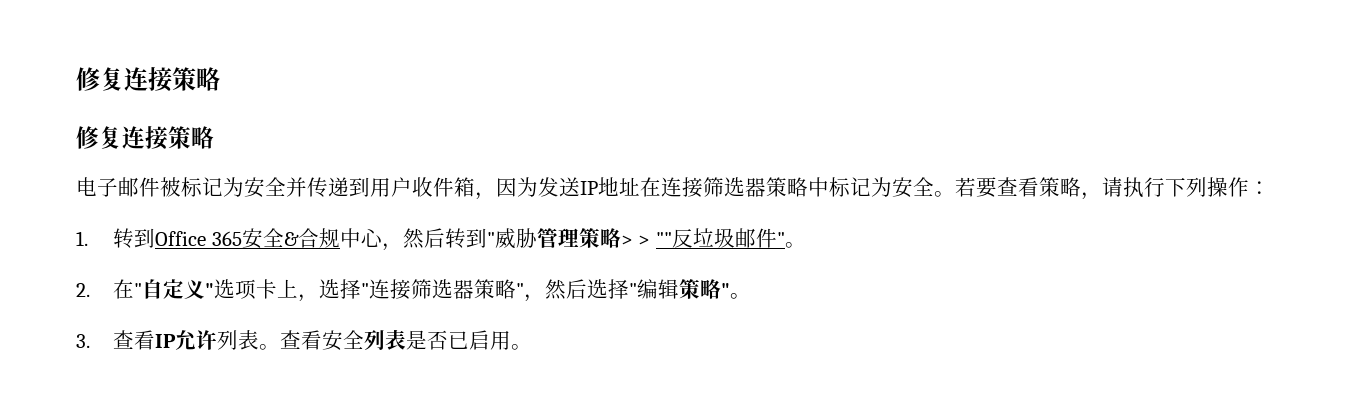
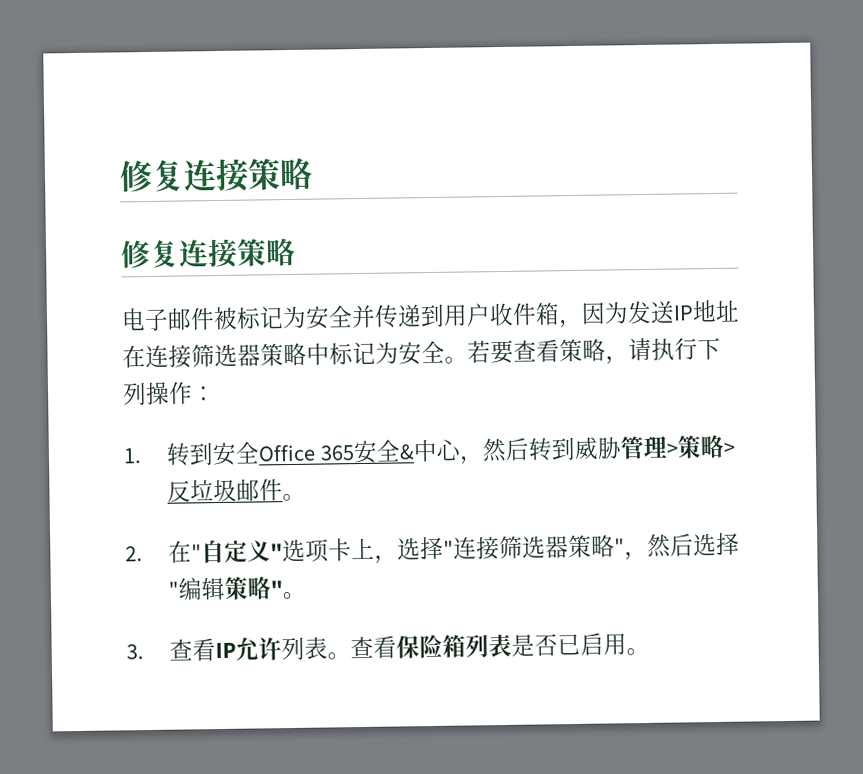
(156, 238) none -> [211,441,260,467] 安全
[297,228,340,248] 合规 -> (416, 452) none
[486,232,495,246] " -> (577, 448) none
(579, 237) none -> [666,443,679,456] >
[638,232,672,246] > "" -> (736, 448) none
[776,232,785,246] " -> (283, 490) none
[322,330,365,351] 安全 -> [395,634,466,659] 保险箱

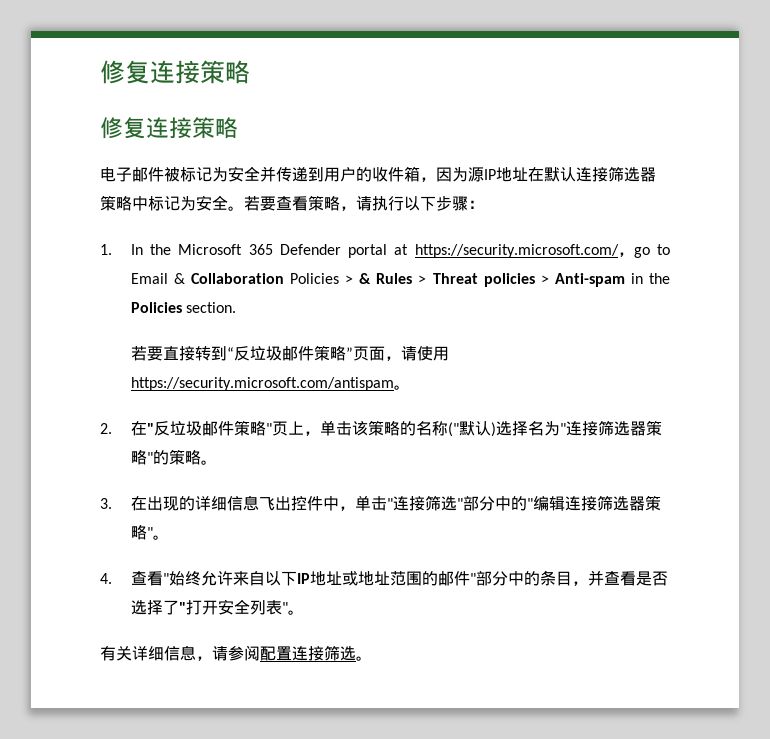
(491, 315) none -> [356,167,372,182] 的
[627,300,675,325] 发送 -> [468,167,484,182] 源
(146, 357) none -> [544,167,576,182] 默认
[697,337,721,361] [122,381,193,406] 下列操作 -> [404,196,468,211] 以下步骤
[165,434,736,467] [166,478,306,503] [125,536,444,564] 转到安全Office 365安全&中心，然后转到威胁管理>策略>反垃圾邮件。 // 2.在"自定义"选项卡上，选择 -> [130,244,671,258] [130,273,670,287] [130,302,237,313] [130,345,449,361] [130,377,410,391] [100,420,560,437] In the Microsoft 365 Defender portal at https://security.microsoft.com/，go to Email & Collaboration Policies > & Rules > Threat policies > Anti-spam in the Policies section. // 若要直接转到“反垃圾邮件策略”页面，请使用https://security.microsoft.com/antispam。 // 2.在"反垃圾邮件策略"页上，单击该策略的名称("默认)选择名为
[623,532,740,561] [167,576,306,601] [126,632,627,662] ，然后选择"编辑策略"。 // 3.查看IP允许列表。查看保险箱列表是否已启用 -> [152,449,217,465] [100,495,661,511] [130,525,169,540] [100,570,668,586] [130,599,304,615] [100,645,356,661] 的策略。 // 3.在出现的详细信息飞出控件中，单击"连接筛选"部分中的"编辑连接筛选器策略"。 // 4.查看"始终允许来自以下IP地址或地址范围的邮件"部分中的条目，并查看是否选择了"打开安全列表"。 // 有关详细信息，请参阅配置连接筛选

